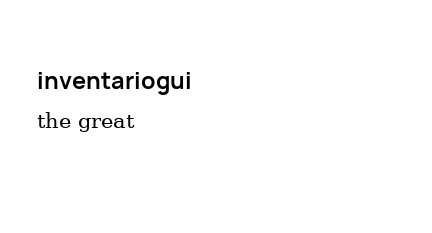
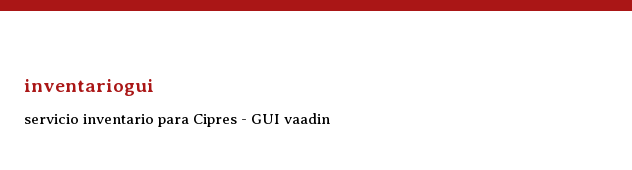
[37,112,135,132] the great -> [24,113,331,127] servicio inventario para Cipres - GUI vaadin

